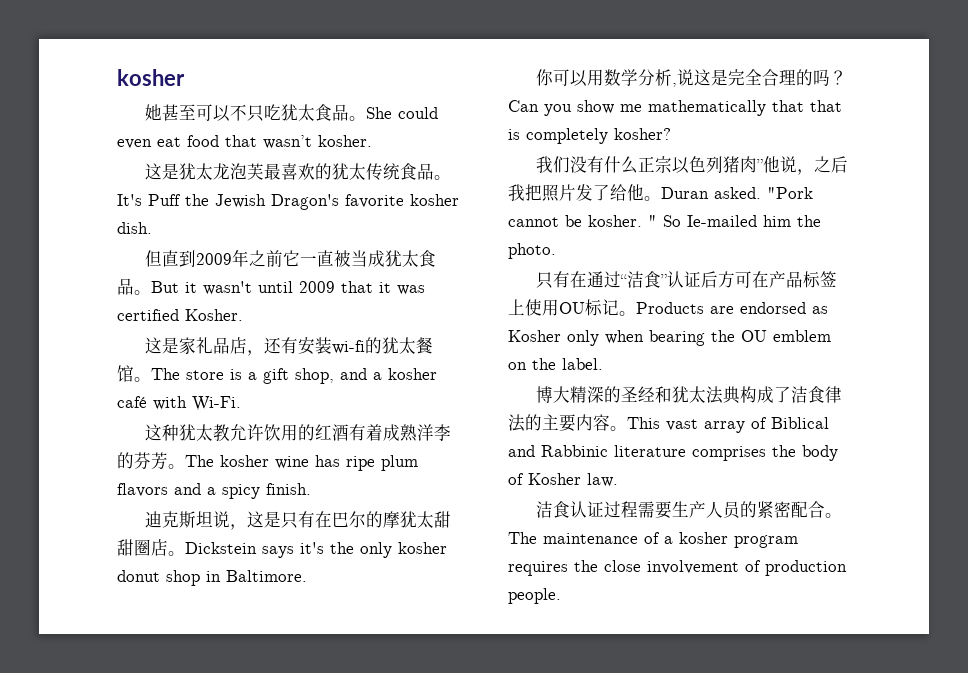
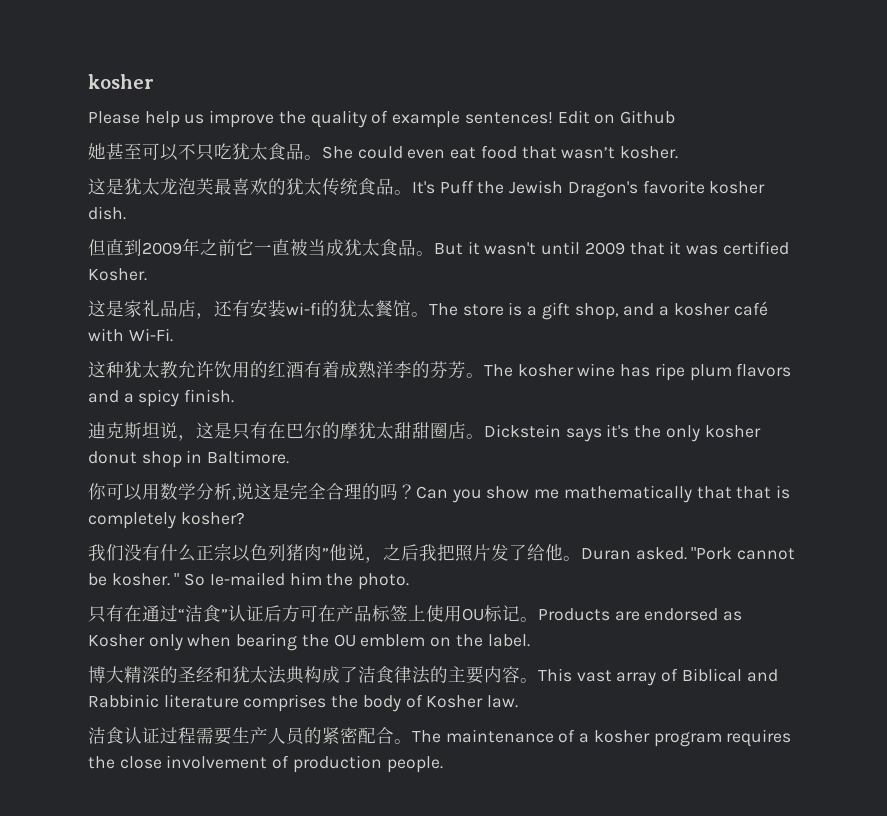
[117,69,185,86] kosher -> [88,74,154,89] [88,110,675,128] kosher // Please help us improve the quality of example sentences! Edit on Github

